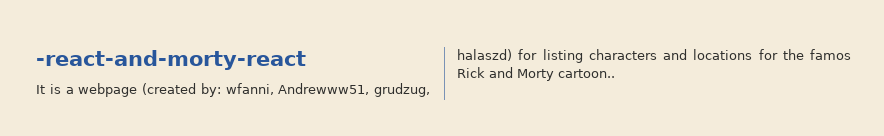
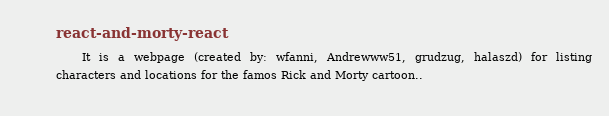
[36,50,306,70] -react-and-morty-react -> [56,27,229,41] react-and-morty-react

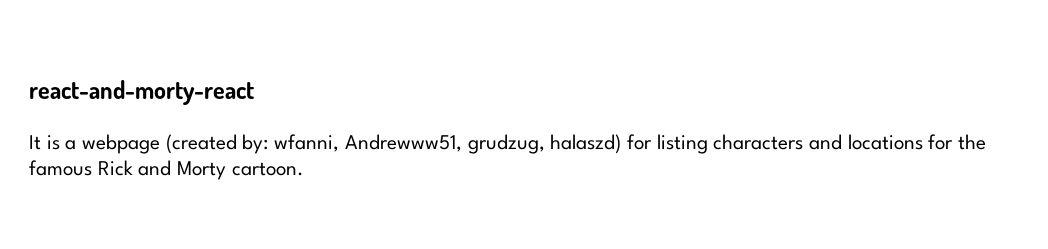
[243,70,277,79] famos -> [29,160,92,176] famous
[372,71,423,79] cartoon.. -> [231,162,304,176] cartoon.

